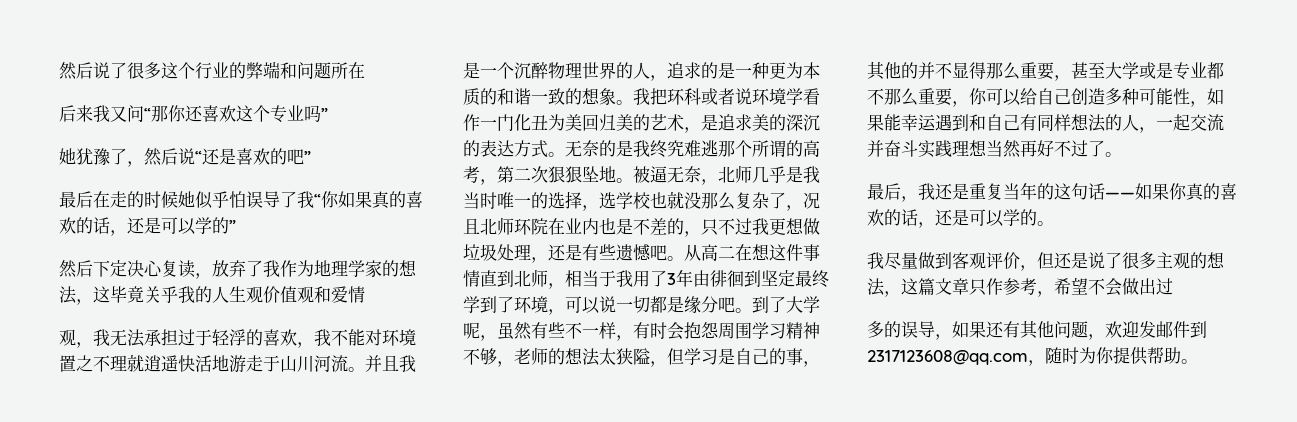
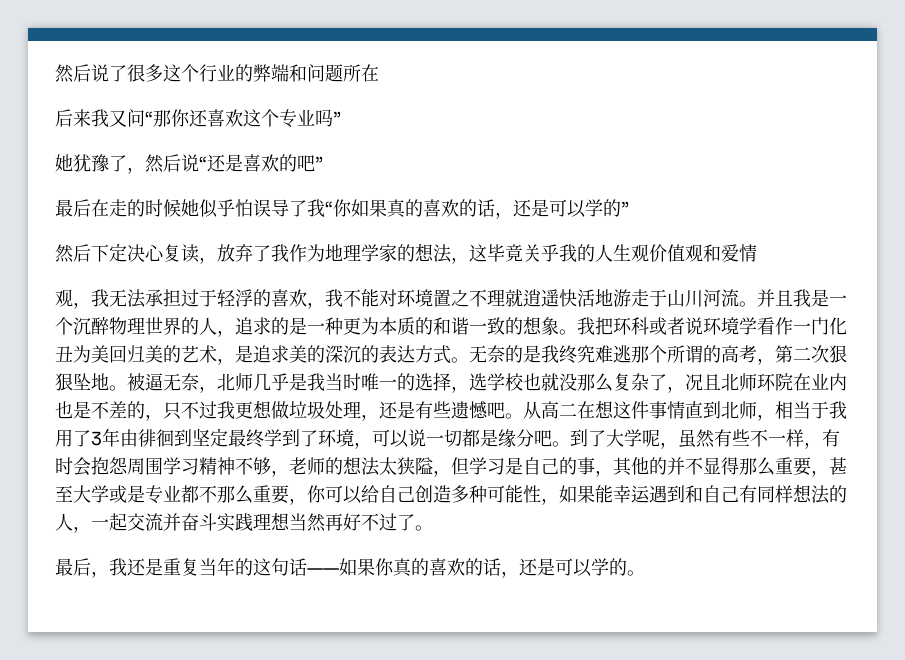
[867,252,1225,271] [867,277,1173,297] [867,320,1207,340] [867,347,1198,366] // 我尽量做到客观评价，但还是说了很多主观的想法，这篇文章只作参考，希望不会做出过 // 多的误导，如果还有其他问题，欢迎发邮件到2317123608@qq.com，随时为你提供帮助。 -> (645, 573) none

